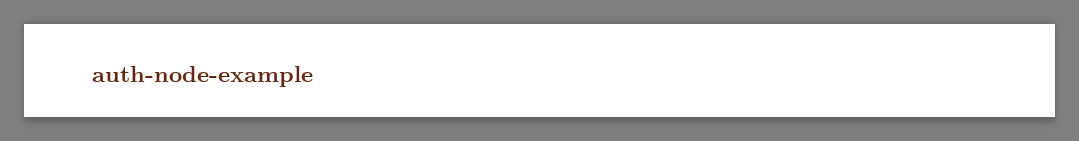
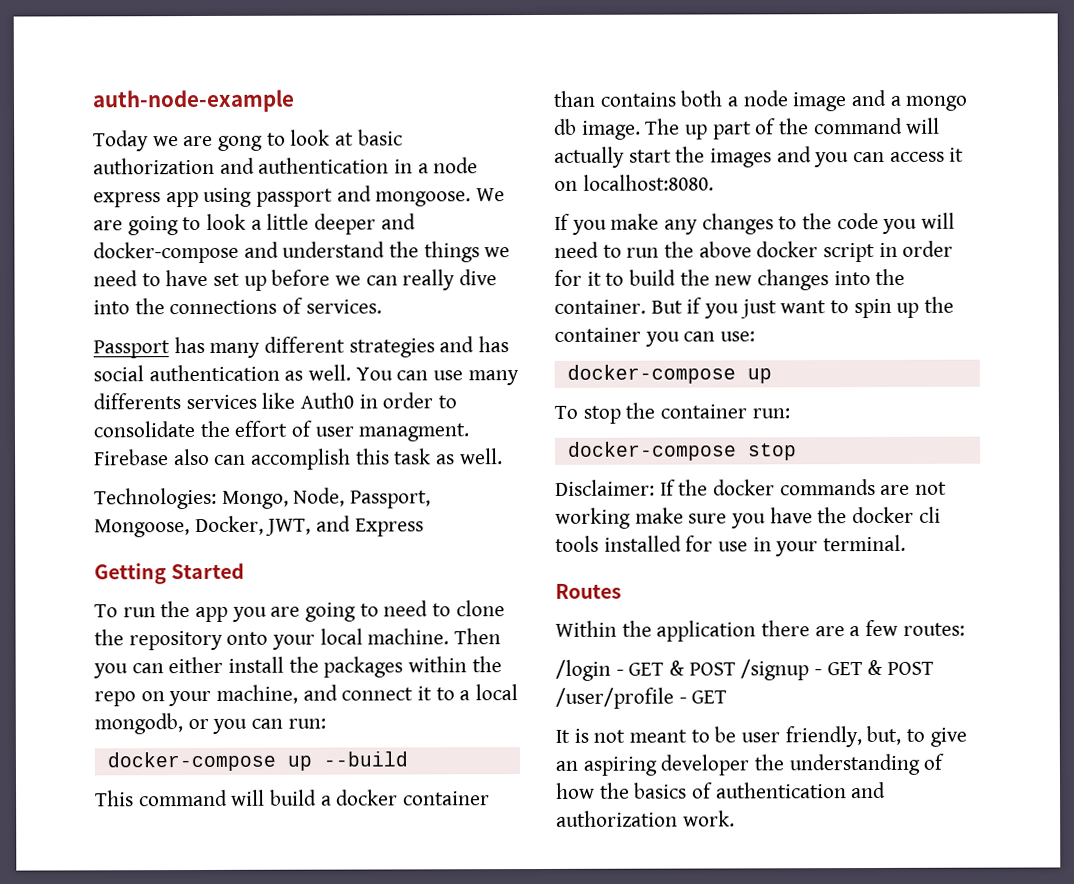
(313, 76) none -> [93,129,403,152] [93,157,479,175] [93,185,506,208] [93,213,416,236] [93,241,511,264] [93,269,498,291] [93,297,382,315] [93,336,510,359] [93,364,519,386] [93,392,458,410] [93,420,470,442] [94,448,503,470] [94,487,432,510] [94,515,424,538] [94,562,246,585] [94,600,505,623] [94,628,502,651] [93,656,502,679] [94,684,519,707] [94,713,326,735] [106,751,408,772] [95,789,491,807] [553,89,969,112] [554,117,941,140] [554,146,965,168] [554,174,714,191] [554,212,956,235] [554,240,954,263] [554,268,906,291] [554,296,955,319] [554,327,756,347] [566,364,772,384] [554,402,790,424] [566,441,797,461] [555,478,948,496] [555,506,941,529] [555,534,907,557] [555,583,622,599] [555,619,965,642] [555,659,935,681] [555,687,728,709] [555,725,967,748] [555,753,945,776] [556,781,887,799] [556,810,735,827] // Today we are gong to look at basic authorization and authentication in a node express app using passport and mongoose. We are going to look a little deeper and docker-compose and understand the things we need to have set up before we can really dive into the connections of services. // Passport has many different strategies and has social authentication as well. You can use many differents services like Auth0 in order to consolidate the effort of user managment. Firebase also can accomplish this task as well. // Technologies: Mongo, Node, Passport, Mongoose, Docker, JWT, and Express // Getting Started // To run the app you are going to need to clone the repository onto your local machine. Then you can either install the packages within the repo on your machine, and connect it to a local mongodb, or you can run: // docker-compose up --build // This command will build a docker container than contains both a node image and a mongo db image. The up part of the command will actually start the images and you can access it on localhost:8080. // If you make any changes to the code you will need to run the above docker script in order for it to build the new changes into the container. But if you just want to spin up the container you can use: // docker-compose up // To stop the container run: // docker-compose stop // Disclaimer: If the docker commands are not working make sure you have the docker cli tools installed for use in your terminal. // Routes // Within the application there are a few routes: // /login - GET & POST /signup - GET & POST /user/profile - GET // It is not meant to be user friendly, but, to give an aspiring developer the understanding of how the basics of authentication and authorization work.

